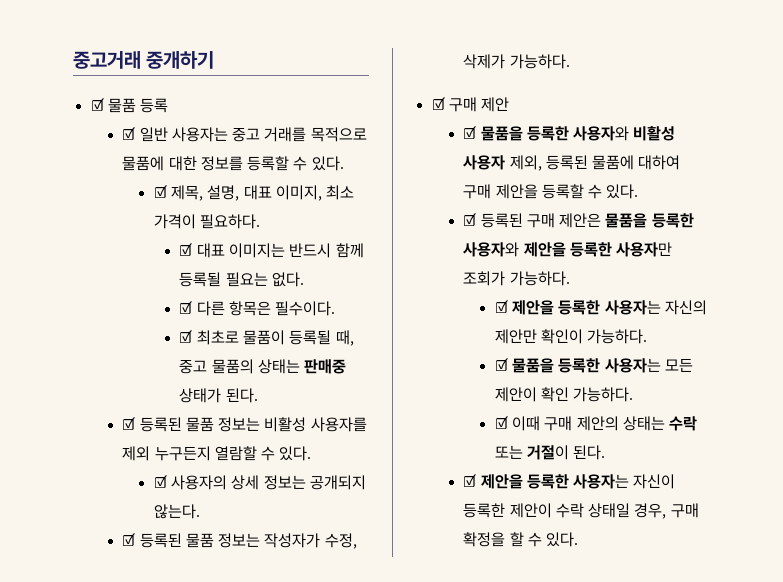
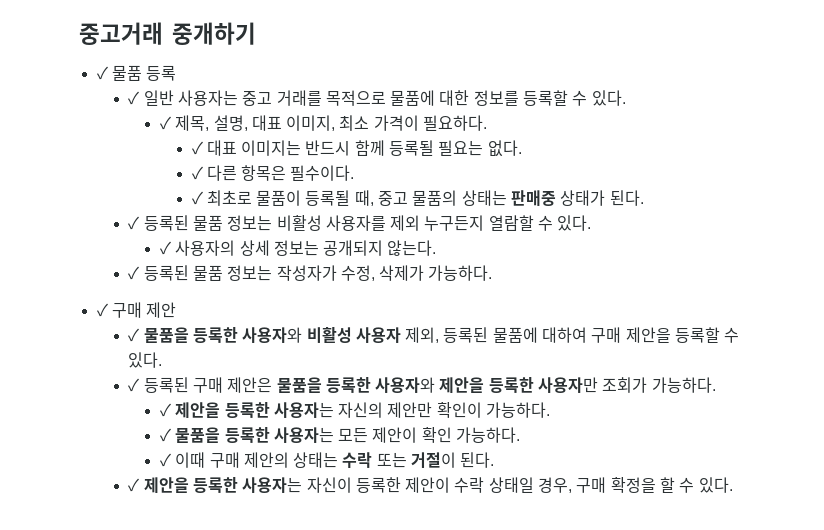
[90,98,104,111] ☑ -> [96,66,108,80] ✓
[122,127,136,140] ☑ -> [128,91,140,105] ✓
[153,185,167,198] ☑ -> [159,116,171,130] ✓
[179,243,193,256] ☑ -> [191,141,203,155] ✓
[179,301,193,314] ☑ -> [191,166,203,180] ✓
[179,330,193,343] ☑ -> [191,191,203,205] ✓
[122,417,136,430] ☑ -> [128,216,140,230] ✓
[153,475,167,488] ☑ -> [159,241,171,255] ✓
[122,533,136,546] ☑ -> [128,266,140,280] ✓
[431,97,445,110] ☑ -> [96,303,108,317] ✓
[463,126,477,139] ☑ -> [128,328,140,342] ✓
[463,213,477,226] ☑ -> [128,378,140,392] ✓
[494,300,508,313] ☑ -> [159,403,171,417] ✓
[494,358,508,371] ☑ -> [159,428,171,442] ✓
[494,416,508,429] ☑ -> [159,453,171,467] ✓
[463,474,477,487] ☑ -> [128,478,140,492] ✓

